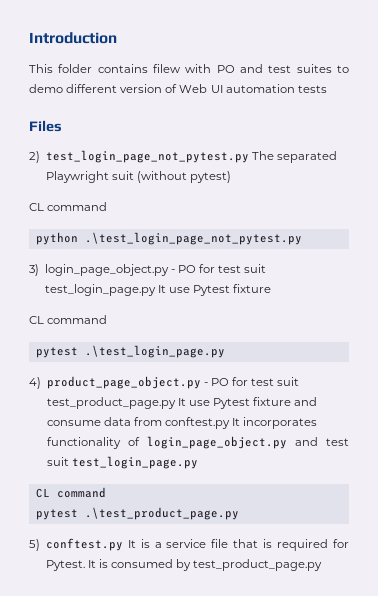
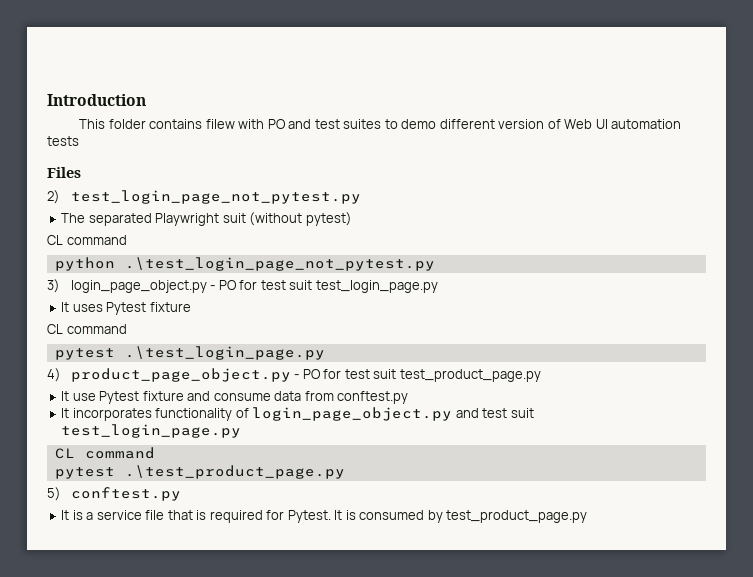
(249, 156) none -> (361, 197) //
[157,285,190,293] It use -> [61,302,103,312] // It uses
(176, 403) none -> (541, 375) //
(231, 423) none -> (409, 397) //
(123, 544) none -> (181, 494) //

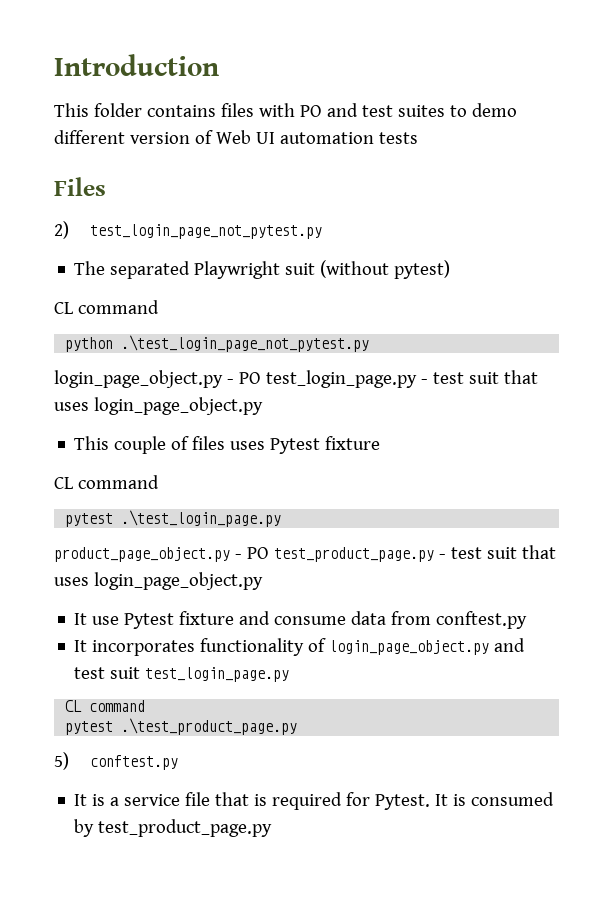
[205,119,235,129] filew -> [220,103,254,117] files
[47,279,60,293] 3) -> (370, 343) none
[239,280,438,293] [61,302,70,312] for test suit test_login_page.py // It -> [265,370,538,388] [54,397,263,415] [74,436,226,454] test_login_page.py - test suit that uses login_page_object.py // This couple of files
[47,368,61,382] 4) -> (282, 518) none
[323,369,541,382] for test suit test_product_page.py -> [273,545,556,562] [54,572,263,590] test_product_page.py - test suit that uses login_page_object.py

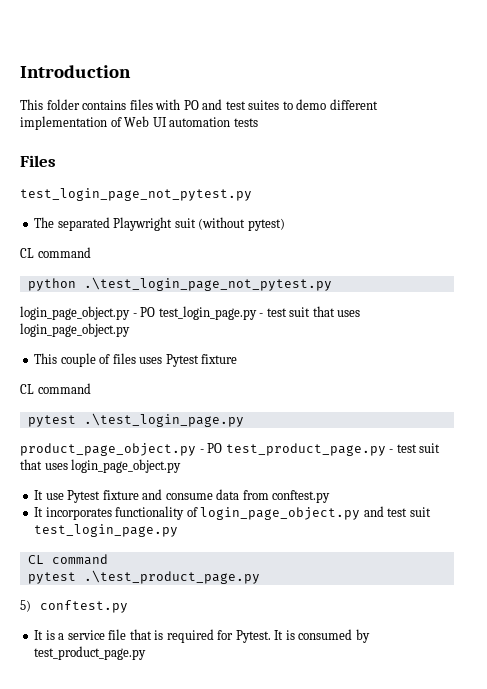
[129,132,190,144] version -> [20,116,107,130] implementation
[54,221,69,239] 2) -> (56, 161) none

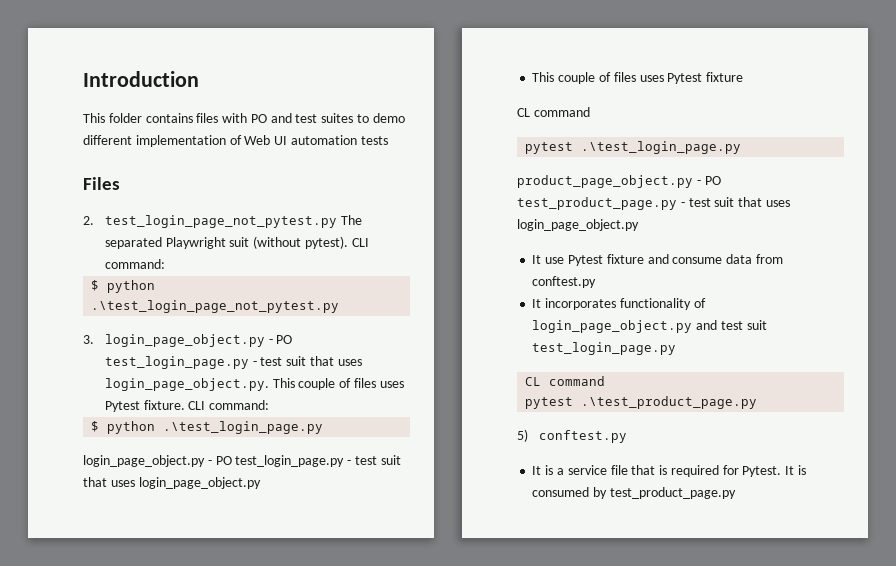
(56, 161) none -> [83,216,94,225] 2.
(252, 194) // -> (337, 221) none
[247,218,285,231] [20,247,91,258] [27,277,332,291] pytest) // CL command // python .\test_login_page_not_pytest.py -> [304,236,369,249] [104,259,165,269] [91,280,156,293] [91,300,340,313] [83,334,293,347] [104,356,362,369] [104,378,404,391] [104,400,270,412] [91,421,324,434] pytest). CLI command: // $ python .\test_login_page_not_pytest.py // 3. login_page_object.py - PO test_login_page.py - test suit that uses login_page_object.py. This couple of files uses Pytest fixture. CLI command: // $ python .\test_login_page.py

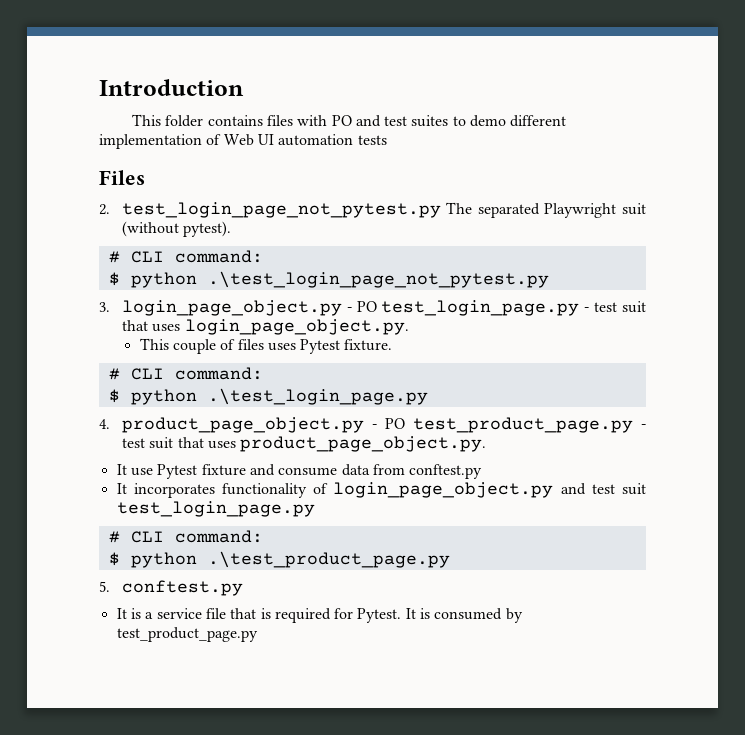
(348, 242) none -> [108,251,120,263] // #
(269, 384) none -> (409, 327) //
(185, 405) none -> [108,368,120,380] // #
[83,455,401,467] [83,477,261,489] [532,72,744,84] [517,107,590,117] [525,141,742,154] login_page_object.py - PO test_login_page.py - test suit that uses login_page_object.py // This couple of files uses Pytest fixture // CL command // pytest .\test_login_page.py // -> [99,419,110,429] 4.
[517,219,639,231] login_page_object.py -> [240,436,487,452] product_page_object.py.
[525,376,606,386] [525,397,574,409] CL command // pytest -> [108,530,263,543] [108,552,197,568] # CLI command: // $ python
[517,429,528,442] 5) -> [99,581,110,592] 5.

